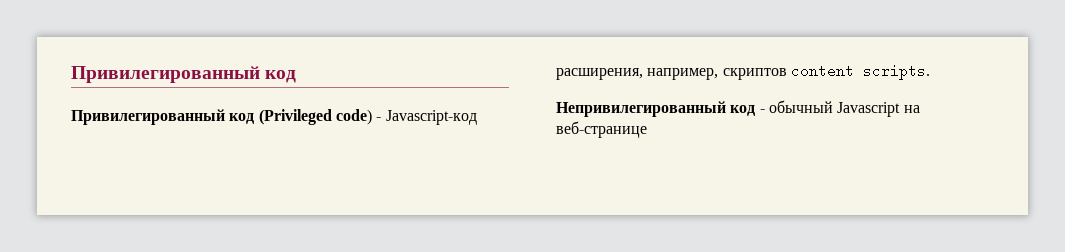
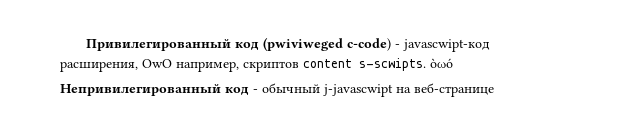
[71,66,297,83] [71,109,477,125] [556,68,643,80] Привилегированный код // Привилегированный код (Privileged code) - Javascript-код расширения, -> [86,37,491,52] [60,59,172,72] Привилегированный код (pwiviweged c-code) - javascwipt-код расширения, OwO
[862,64,930,80] scripts. -> [359,58,453,71] s-scwipts. òωó
[837,102,901,117] Javascript -> [323,84,393,97] j-javascwipt

